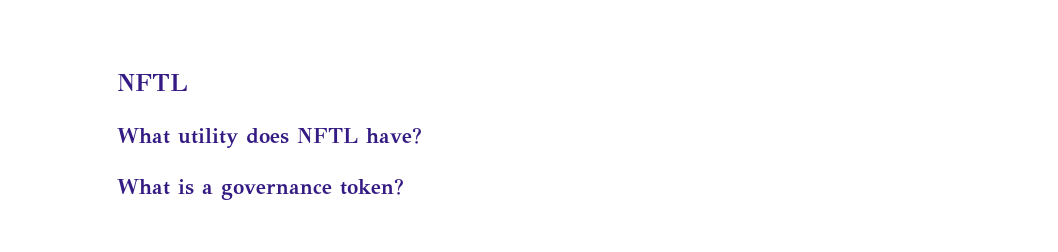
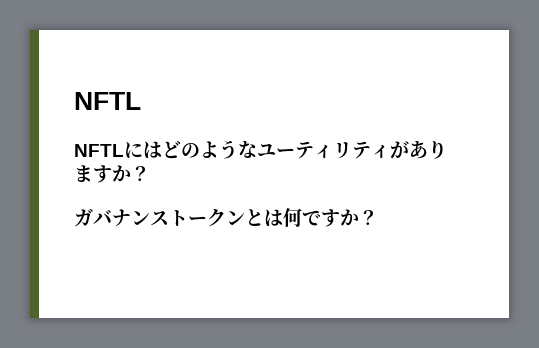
[117,127,422,148] [117,178,404,200] What utility does NFTL have? // What is a governance token? -> [74,140,447,159] [74,165,150,183] [74,208,378,227] NFTLにはどのようなユーティリティがありますか？ // ガバナンストークンとは何ですか？

